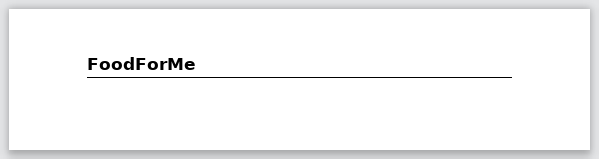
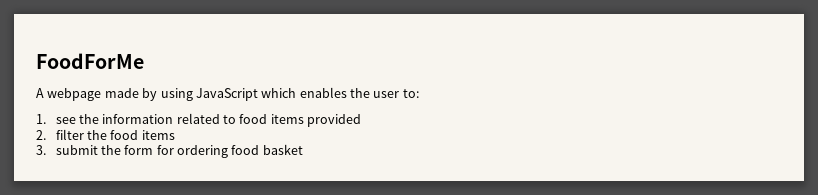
(196, 63) none -> [36,87,419,101] [36,113,362,127] [36,129,175,140] [36,144,303,158] // A webpage made by using JavaScript which enables the user to: // 1. see the information related to food items provided // 2. filter the food items // 3. submit the form for ordering food basket

